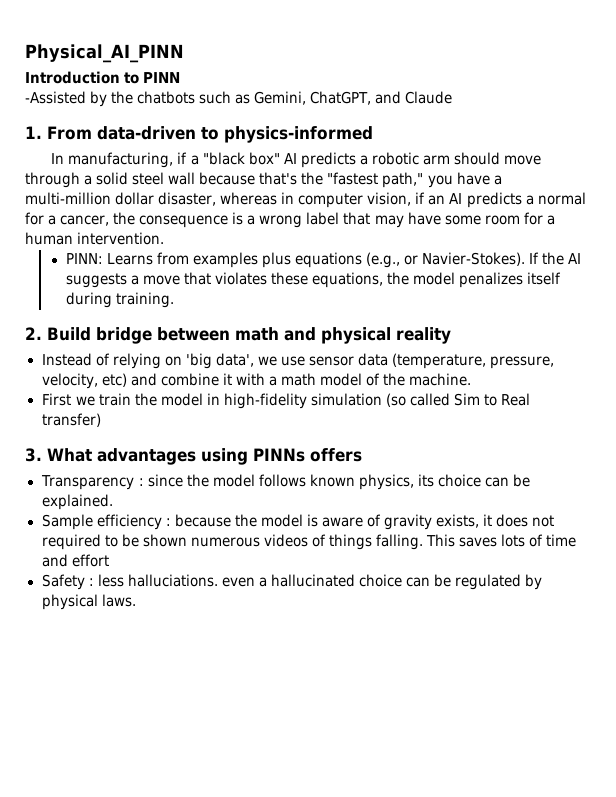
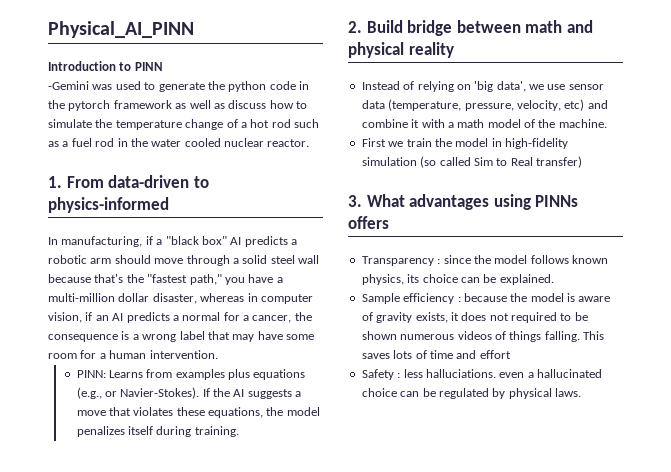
[25,91,453,107] -Assisted by the chatbots such as Gemini, ChatGPT, and Claude -> [48,81,309,92] [48,100,307,111] [48,119,319,130] [48,138,310,147] -Gemini was used to generate the python code in the pytorch framework as well as discuss how to simulate the temperature change of a hot rod such as a fuel rod in the water cooled nuclear reactor.

